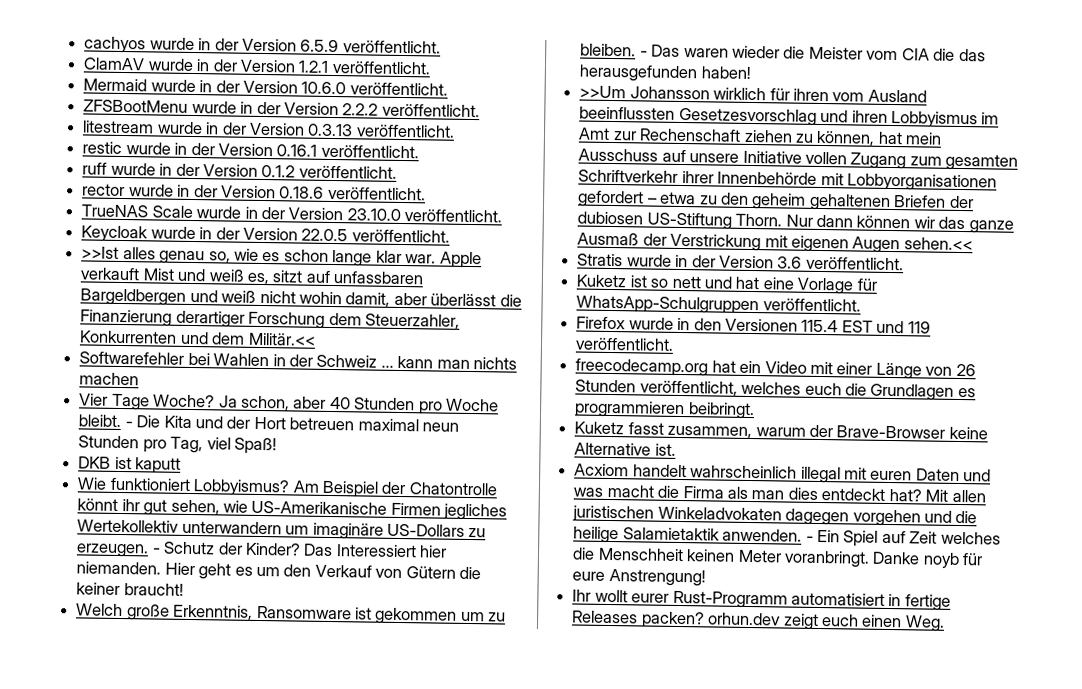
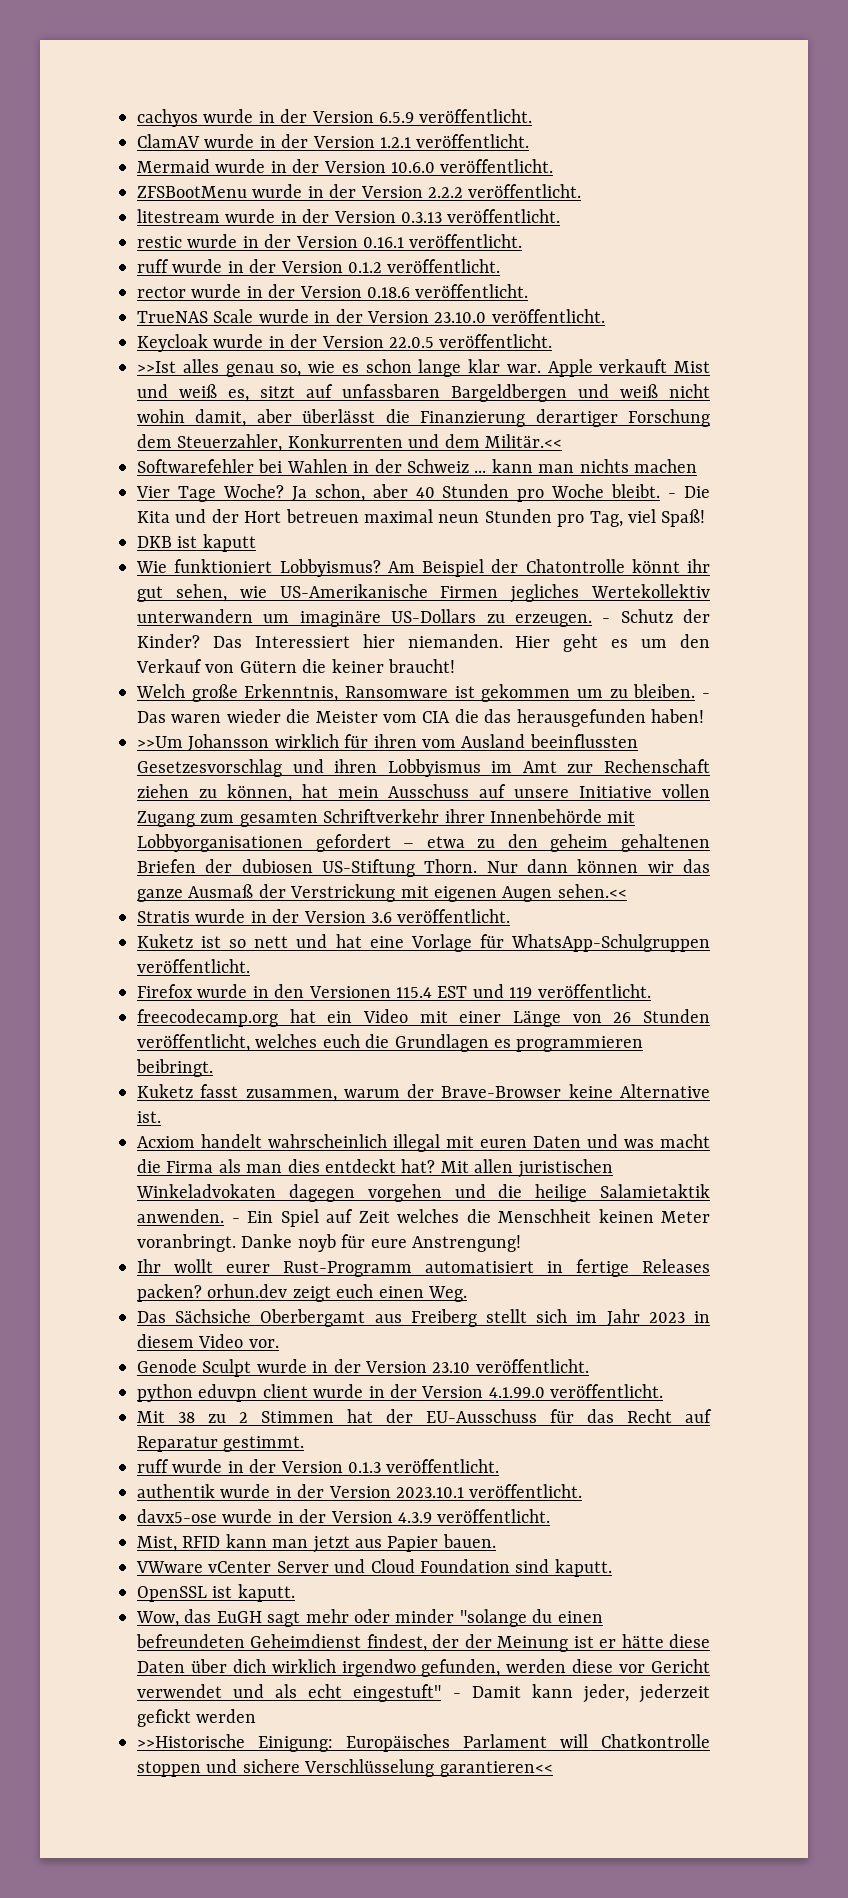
(945, 623) none -> [137,1309,710,1327] [137,1334,279,1348] [137,1359,589,1377] [137,1384,664,1402] [137,1409,712,1423] [137,1436,305,1452] [137,1459,500,1473] [137,1484,583,1498] [137,1509,551,1523] [137,1534,496,1553] [136,1559,612,1577] [137,1584,295,1602] [136,1609,603,1627] [136,1634,711,1652] [137,1659,711,1677] [137,1684,710,1703] [137,1709,257,1727] [137,1734,710,1752] [137,1759,553,1777] // Das Sächsiche Oberbergamt aus Freiberg stellt sich im Jahr 2023 in diesem Video vor. // Genode Sculpt wurde in der Version 23.10 veröffentlicht. // python eduvpn client wurde in der Version 4.1.99.0 veröffentlicht. // Mit 38 zu 2 Stimmen hat der EU-Ausschuss für das Recht auf Reparatur gestimmt. // ruff wurde in der Version 0.1.3 veröffentlicht. // authentik wurde in der Version 2023.10.1 veröffentlicht. // davx5-ose wurde in der Version 4.3.9 veröffentlicht. // Mist, RFID kann man jetzt aus Papier bauen. // VWware vCenter Server und Cloud Foundation sind kaputt. // OpenSSL ist kaputt. // Wow, das EuGH sagt mehr oder minder "solange du einen befreundeten Geheimdienst findest, der der Meinung ist er hätte diese Daten über dich wirklich irgendwo gefunden, werden diese vor Gericht verwendet und als echt eingestuft" - Damit kann jeder, jederzeit gefickt werden // >>Historische Einigung: Europäisches Parlament will Chatkontrolle stoppen und sichere Verschlüsselung garantieren<<

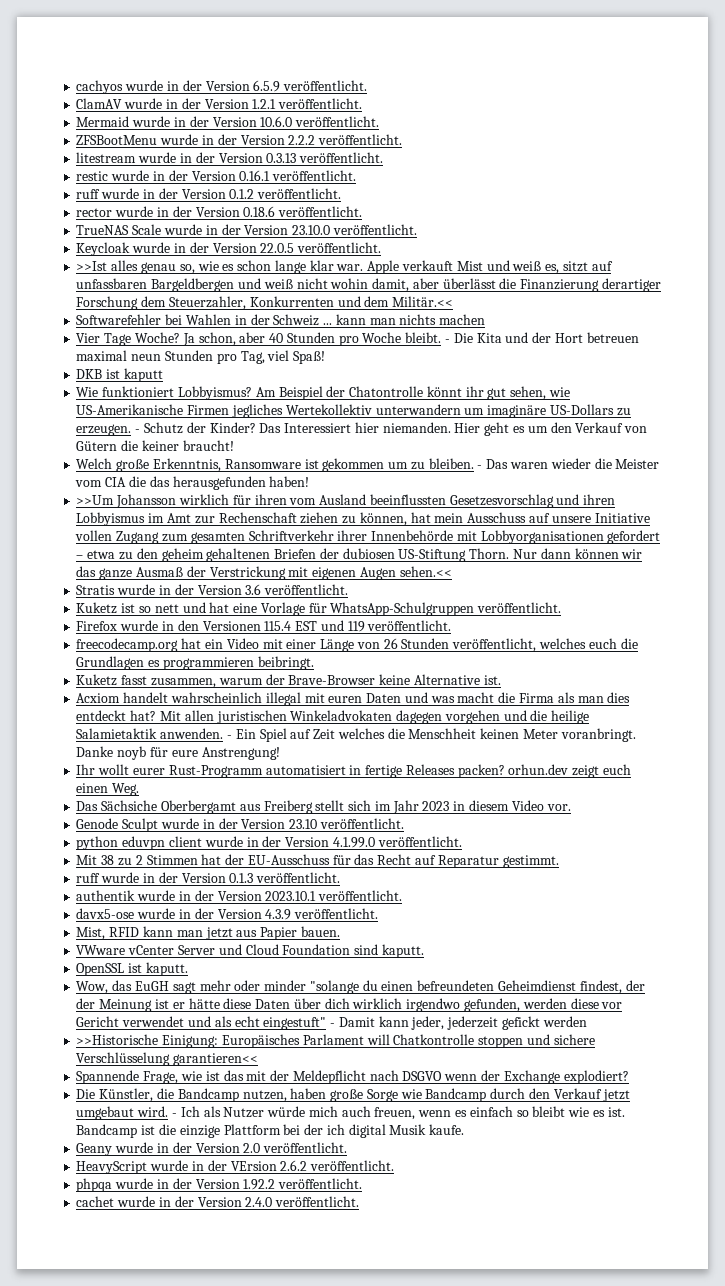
(553, 1769) none -> [76,1070,629,1084] [76,1088,630,1102] [76,1106,625,1120] [76,1124,465,1138] [76,1142,348,1156] [76,1160,395,1174] [76,1178,363,1192] [76,1196,360,1207] // Spannende Frage, wie ist das mit der Meldepflicht nach DSGVO wenn der Exchange explodiert? // Die Künstler, die Bandcamp nutzen, haben große Sorge wie Bandcamp durch den Verkauf jetzt umgebaut wird. - Ich als Nutzer würde mich auch freuen, wenn es einfach so bleibt wie es ist. Bandcamp ist die einzige Plattform bei der ich digital Musik kaufe. // Geany wurde in der Version 2.0 veröffentlicht. // HeavyScript wurde in der VErsion 2.6.2 veröffentlicht. // phpqa wurde in der Version 1.92.2 veröffentlicht. // cachet wurde in der Version 2.4.0 veröffentlicht.

